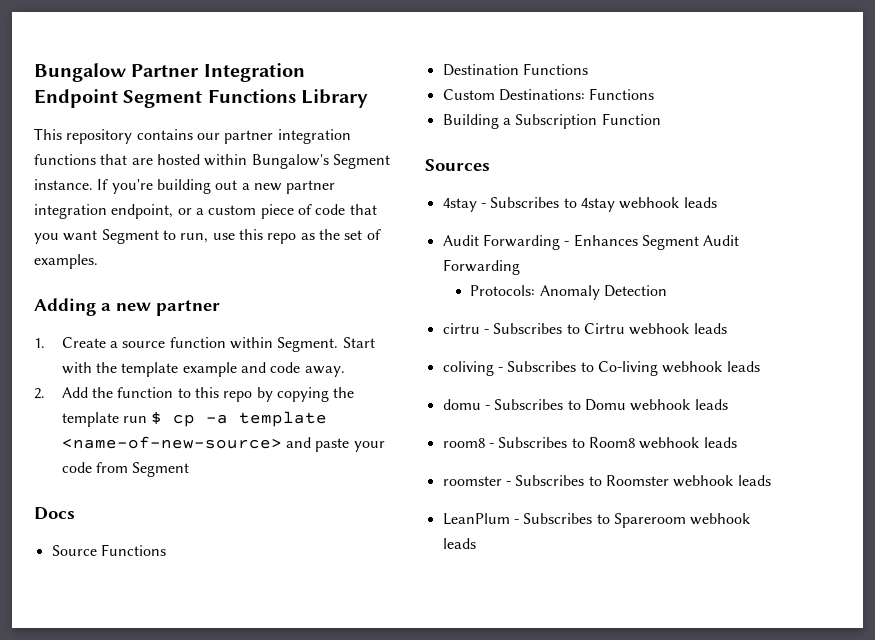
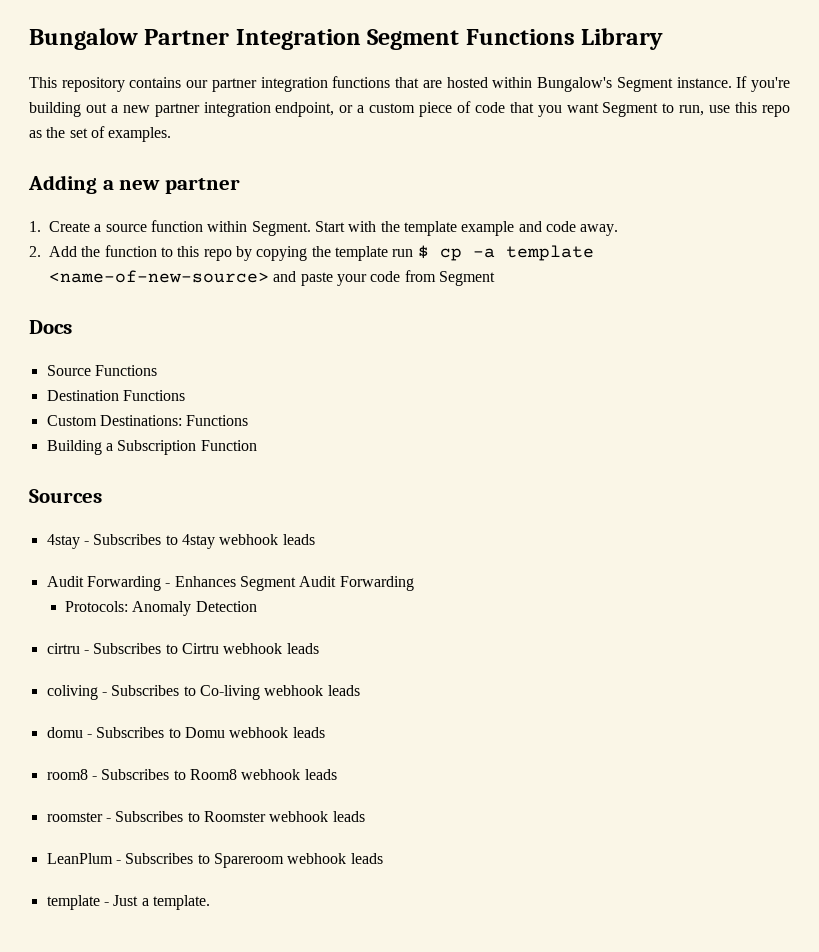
[34,89,118,108] Endpoint -> (361, 39) none
(476, 543) none -> [46,895,210,910] // template - Just a template.

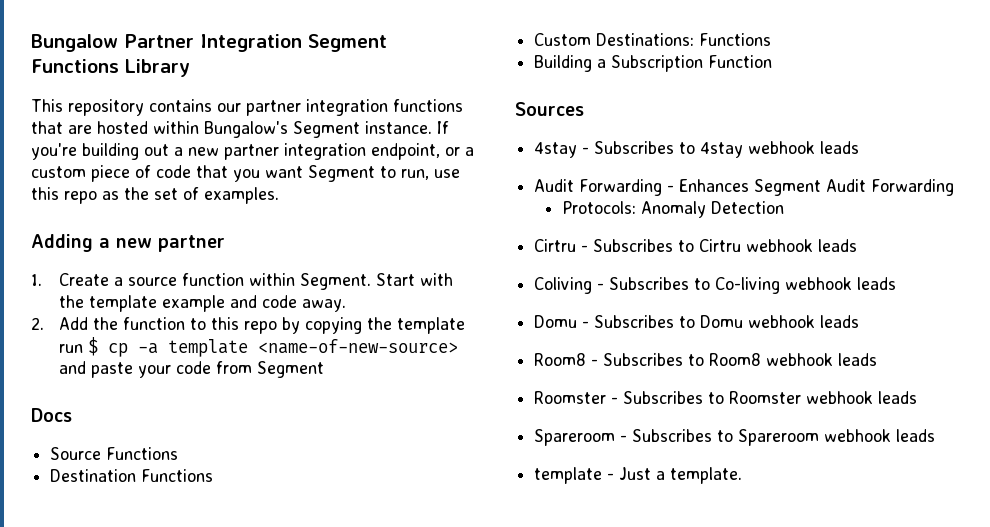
[46,643,80,654] cirtru -> [534,239,577,252] Cirtru
[46,685,98,700] coliving -> [534,277,593,294] Coliving
[46,727,83,738] domu -> [534,315,578,328] Domu
[46,769,88,780] room8 -> [534,353,587,366] Room8
[46,812,103,822] roomster -> [534,391,607,404] Roomster
[46,853,113,864] LeanPlum -> [534,429,616,446] Spareroom

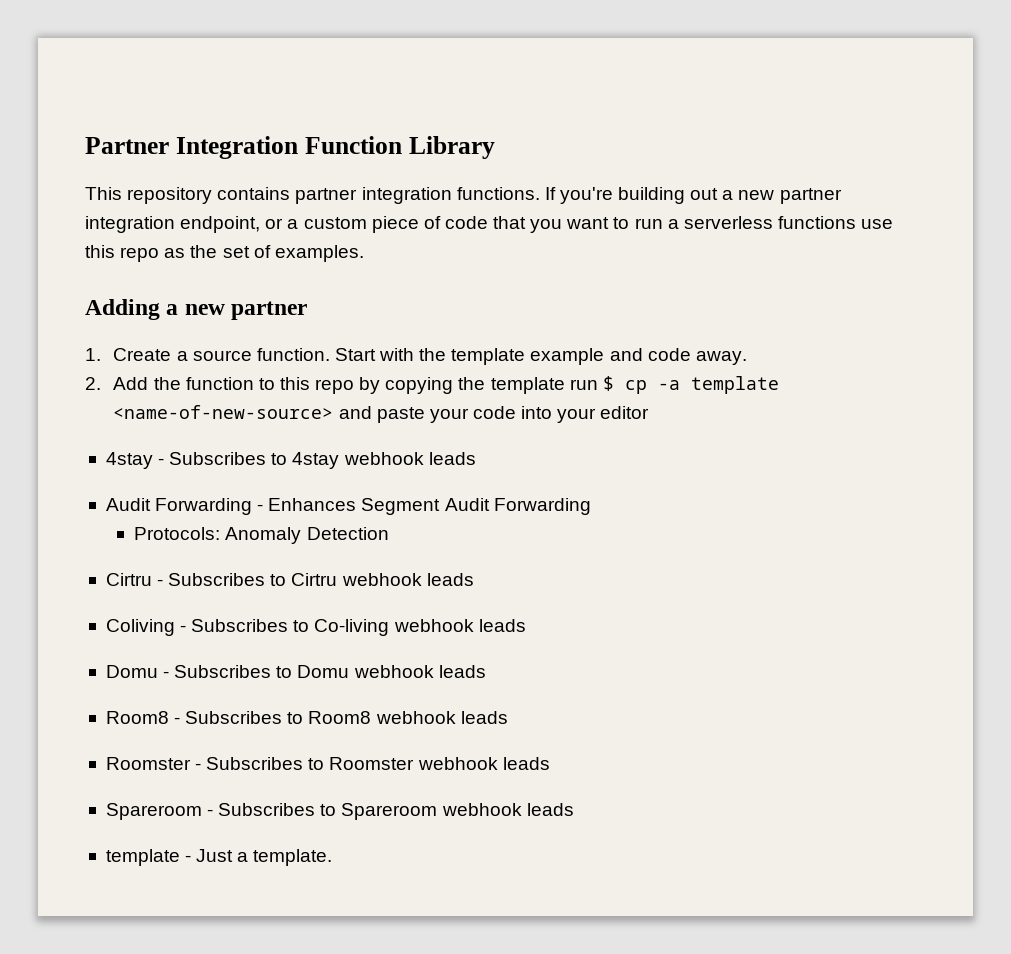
[31,34,118,52] Bungalow -> (85, 145) none
[308,34,387,52] [31,59,119,73] Segment Functions -> [304,136,402,154] Function
[217,99,463,116] [31,121,432,138] our partner integration functions that are hosted within Bungalow's Segment instance. -> [295,187,540,204] partner integration functions.
[308,165,429,182] Segment to run, -> [613,216,856,229] to run a serverless functions
[181,273,371,290] function within Segment. -> [256,348,330,361] function.
[215,361,324,378] [31,408,72,422] [50,447,179,460] [50,469,214,482] [534,33,772,46] [534,55,773,72] [515,102,584,116] from Segment // Docs // Source Functions // Destination Functions // Custom Destinations: Functions // Building a Subscription Function // Sources -> [521,406,650,423] into your editor

